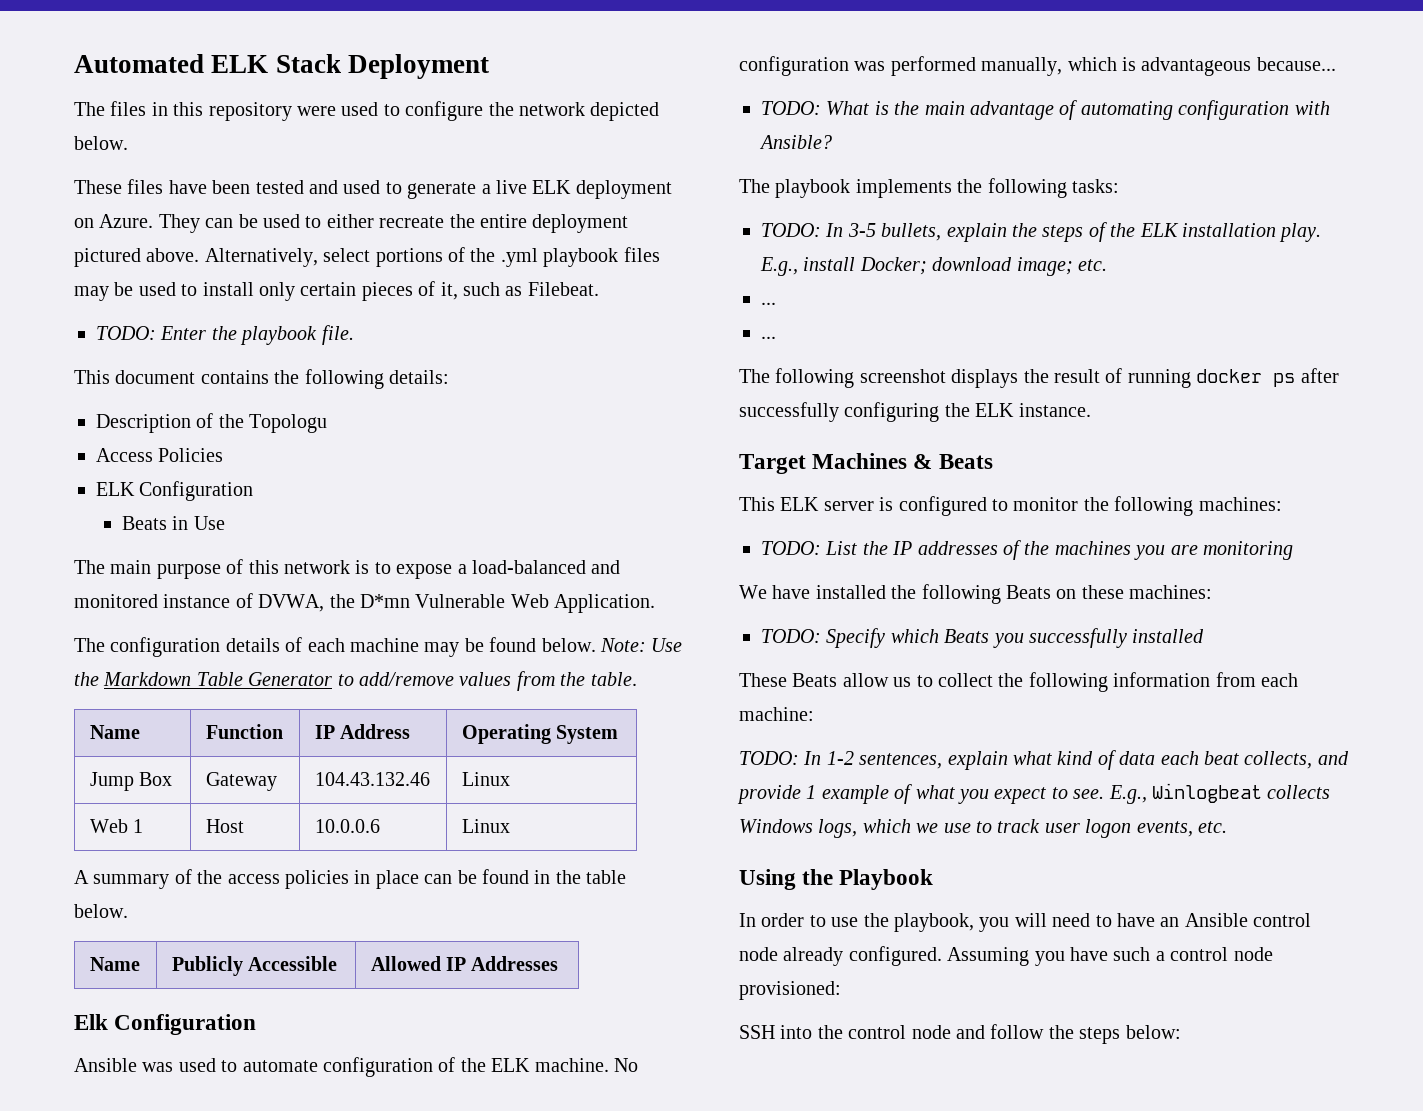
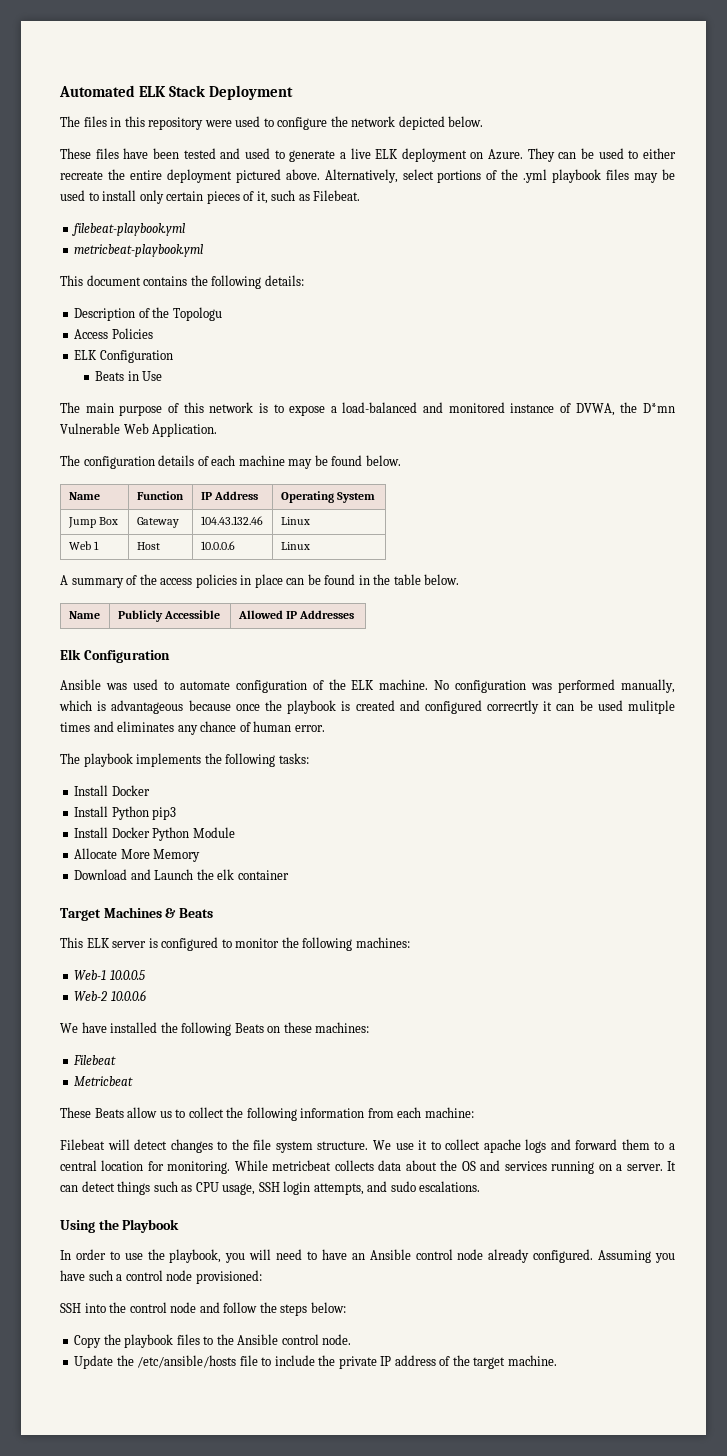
[96,325,354,345] TODO: Enter the playbook file. -> [72,223,186,236] [74,244,204,257] filebeat-playbook.yml // metricbeat-playbook.yml
[599,638,683,652] [74,671,637,691] Note: Use the Markdown Table Generator to add/remove values from the table. -> (401, 460) none
[1256,57,1336,71] [761,100,1330,120] [759,135,832,149] because... // TODO: What is the main advantage of automating configuration with Ansible? -> [188,700,675,714] [60,721,325,735] because once the playbook is created and configured correcrtly it can be used mulitple times and eliminates any chance of human error.
[761,222,1322,242] [760,257,1107,276] [761,302,776,305] [761,336,776,339] [739,368,1339,388] [739,402,1091,422] TODO: In 3-5 bullets, explain the steps of the ELK installation play. E.g., install Docker; download image; etc. // ... // ... // The following screenshot displays the result of running docker ps after successfully configuring the ELK instance. -> [74,785,150,796] [74,806,177,820] [74,827,235,841] [74,848,201,862] [74,869,289,880] Install Docker // Install Python pip3 // Install Docker Python Module // Allocate More Memory // Download and Launch the elk container
[761,540,1293,560] TODO: List the IP addresses of the machines you are monitoring -> [74,970,145,980] [74,990,146,1001] Web-1 10.0.0.5 // Web-2 10.0.0.6
[761,628,1205,648] TODO: Specify which Beats you successfully installed -> [73,1055,117,1065] [74,1076,134,1086] Filebeat // Metricbeat
[739,750,1349,770] [737,783,1331,804] [739,819,1227,838] TODO: In 1-2 sentences, explain what kind of data each beat collects, and provide 1 example of what you expect to see. E.g., Winlogbeat collects Windows logs, which we use to track user logon events, etc. -> [60,1139,675,1153] [60,1160,677,1174] [60,1181,481,1195] Filebeat will detect changes to the file system structure. We use it to collect apache logs and forward them to a central location for monitoring. While metricbeat collects data about the OS and services running on a server. It can detect things such as CPU usage, SSH login attempts, and sudo escalations.
(1181, 1032) none -> [74,1334,352,1348] [74,1355,557,1369] // Copy the playbook files to the Ansible control node. // Update the /etc/ansible/hosts file to include the private IP address of the target machine.

